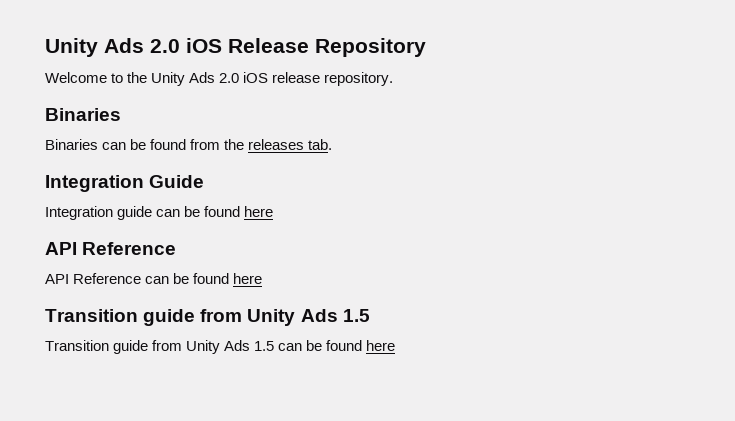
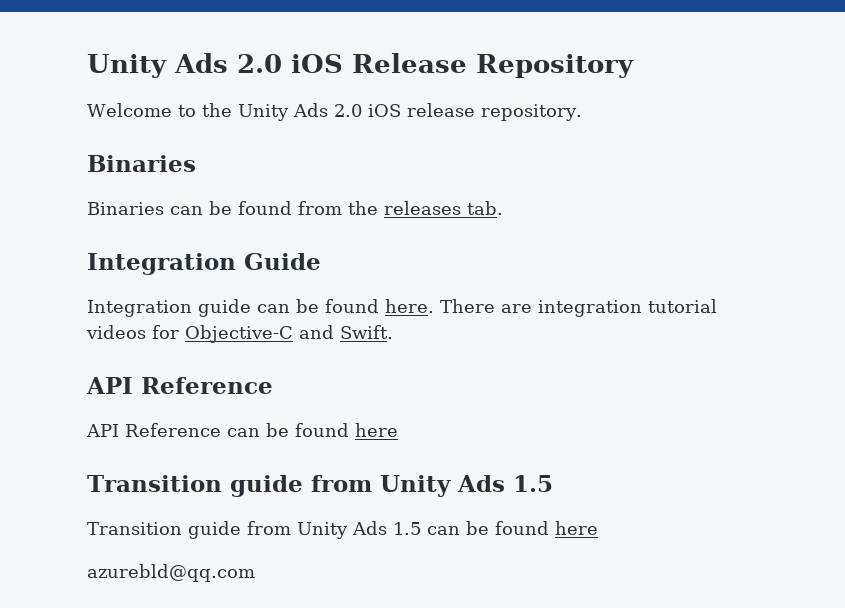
[244,206,274,217] here -> [385,299,717,317] [86,325,393,343] here. There are integration tutorial videos for Objective-C and Swift.
(396, 345) none -> [87,564,255,582] // azurebld@qq.com

